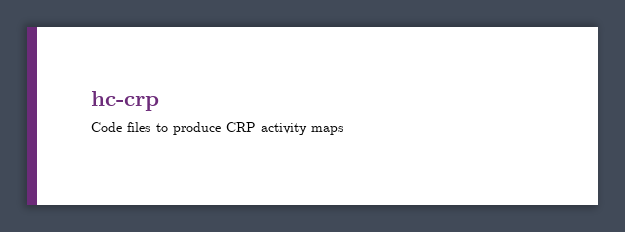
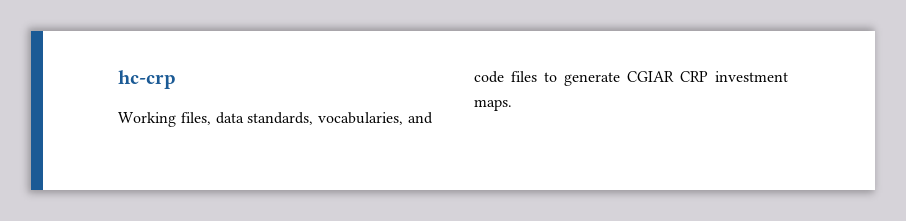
[91,122,344,135] Code files to produce CRP activity maps -> [118,112,434,127] [474,71,788,86] [474,99,512,111] Working files, data standards, vocabularies, and code files to generate CGIAR CRP investment maps.

